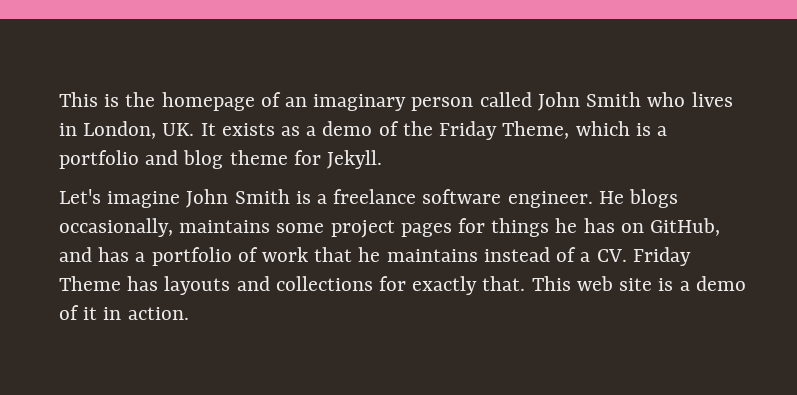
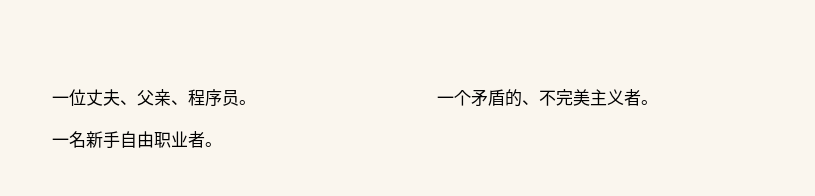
[59,92,733,111] [59,121,667,140] [59,150,383,169] [59,189,679,208] [59,218,721,238] [59,247,691,266] [59,276,746,295] [59,305,189,320] This is the homepage of an imaginary person called John Smith who lives in London, UK. It exists as a demo of the Friday Theme, which is a portfolio and blog theme for Jekyll. // Let's imagine John Smith is a freelance software engineer. He blogs occasionally, maintains some project pages for things he has on GitHub, and has a portfolio of work that he maintains instead of a CV. Friday Theme has layouts and collections for exactly that. This web site is a demo of it in action. -> [52,89,256,107] [52,131,222,149] [437,89,658,107] 一位丈夫、父亲、程序员。 // 一名新手自由职业者。 // 一个矛盾的、不完美主义者。

